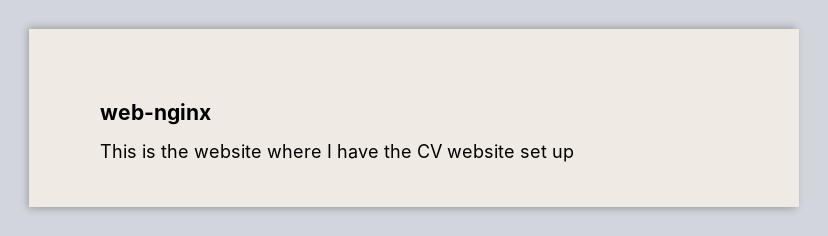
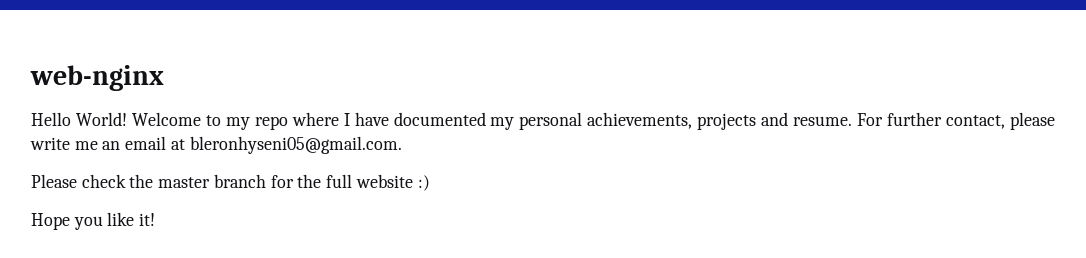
[100,144,574,162] This is the website where I have the CV website set up -> [31,112,1055,130] [30,136,402,154] [31,174,430,191] [31,212,156,230] Hello World! Welcome to my repo where I have documented my personal achievements, projects and resume. For further contact, please write me an email at bleronhyseni05@gmail.com. // Please check the master branch for the full website :) // Hope you like it!

